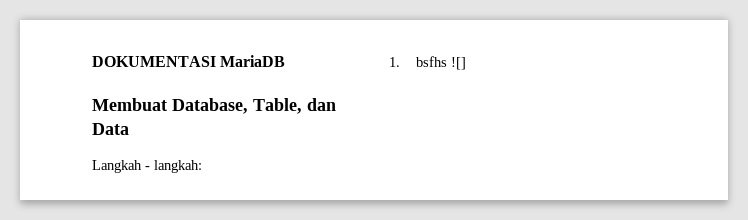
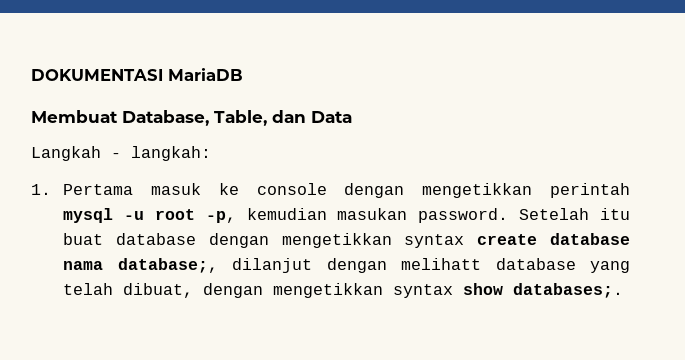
[415,56,466,70] bsfhs ![] -> [63,183,630,198] [63,208,630,223] [63,233,630,248] [63,258,631,273] [63,283,624,298] Pertama masuk ke console dengan mengetikkan perintah mysql -u root -p, kemudian masukan password. Setelah itu buat database dengan mengetikkan syntax create database nama database;, dilanjut dengan melihatt database yang telah dibuat, dengan mengetikkan syntax show databases;.

